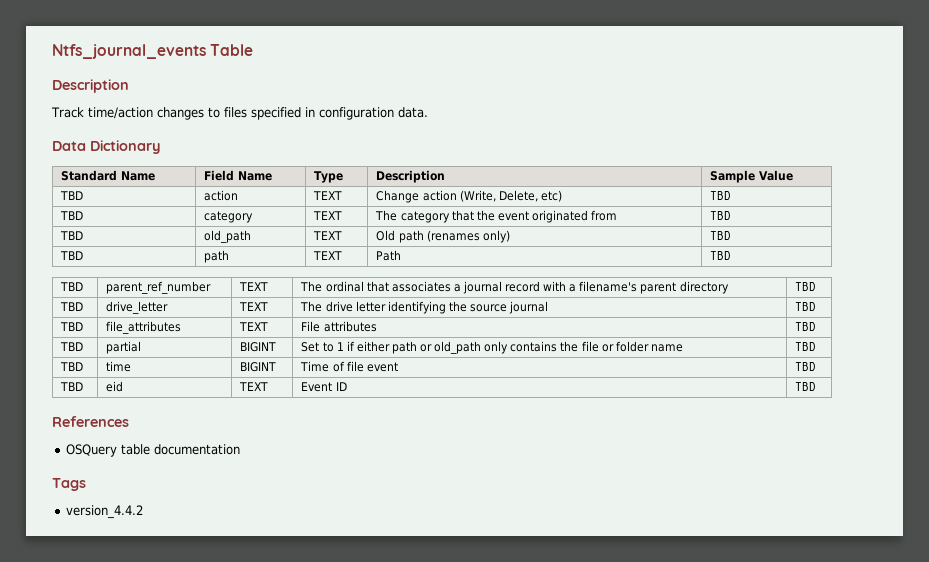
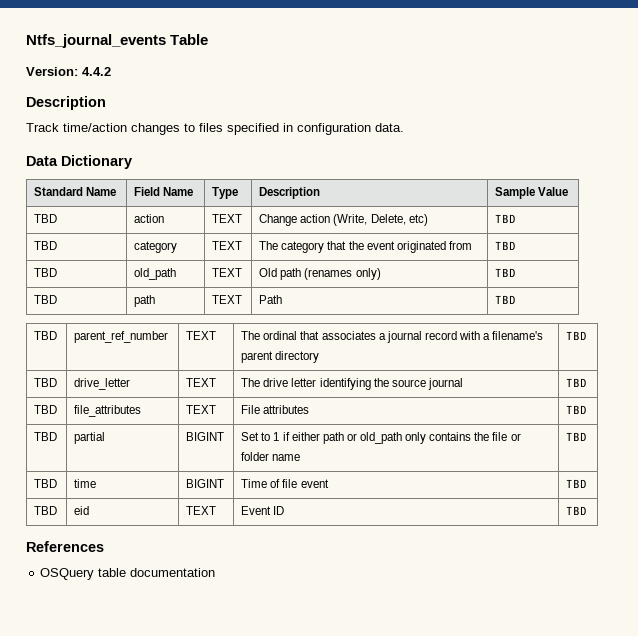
(254, 50) none -> [26,67,111,76] // Version: 4.4.2
[52,478,86,491] [66,505,144,519] // Tags // version_4.4.2 -> (216, 572) none

